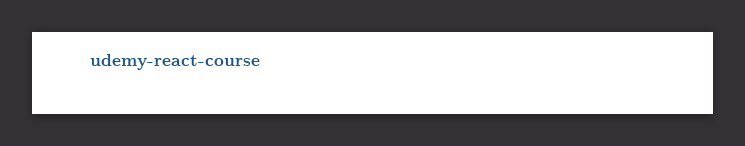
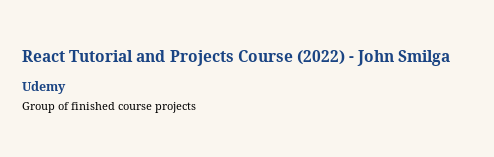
[90,54,260,70] udemy-react-course -> [22,50,451,66] [22,81,66,94] [22,102,196,113] React Tutorial and Projects Course (2022) - John Smilga // Udemy // Group of finished course projects

